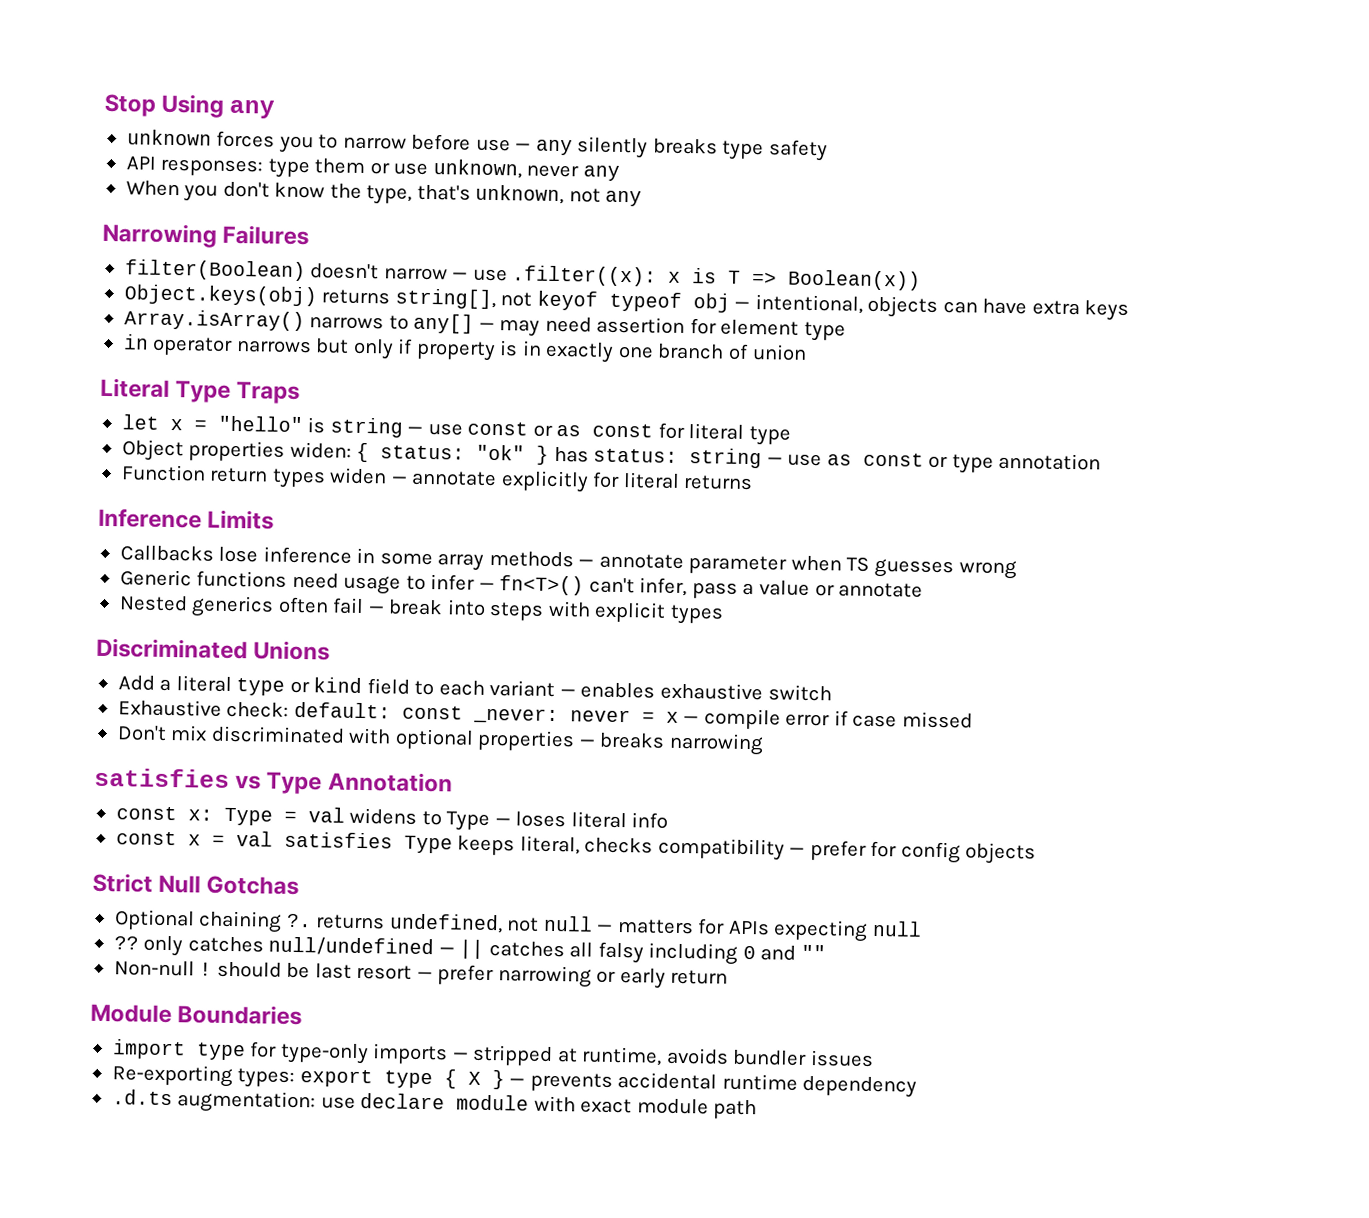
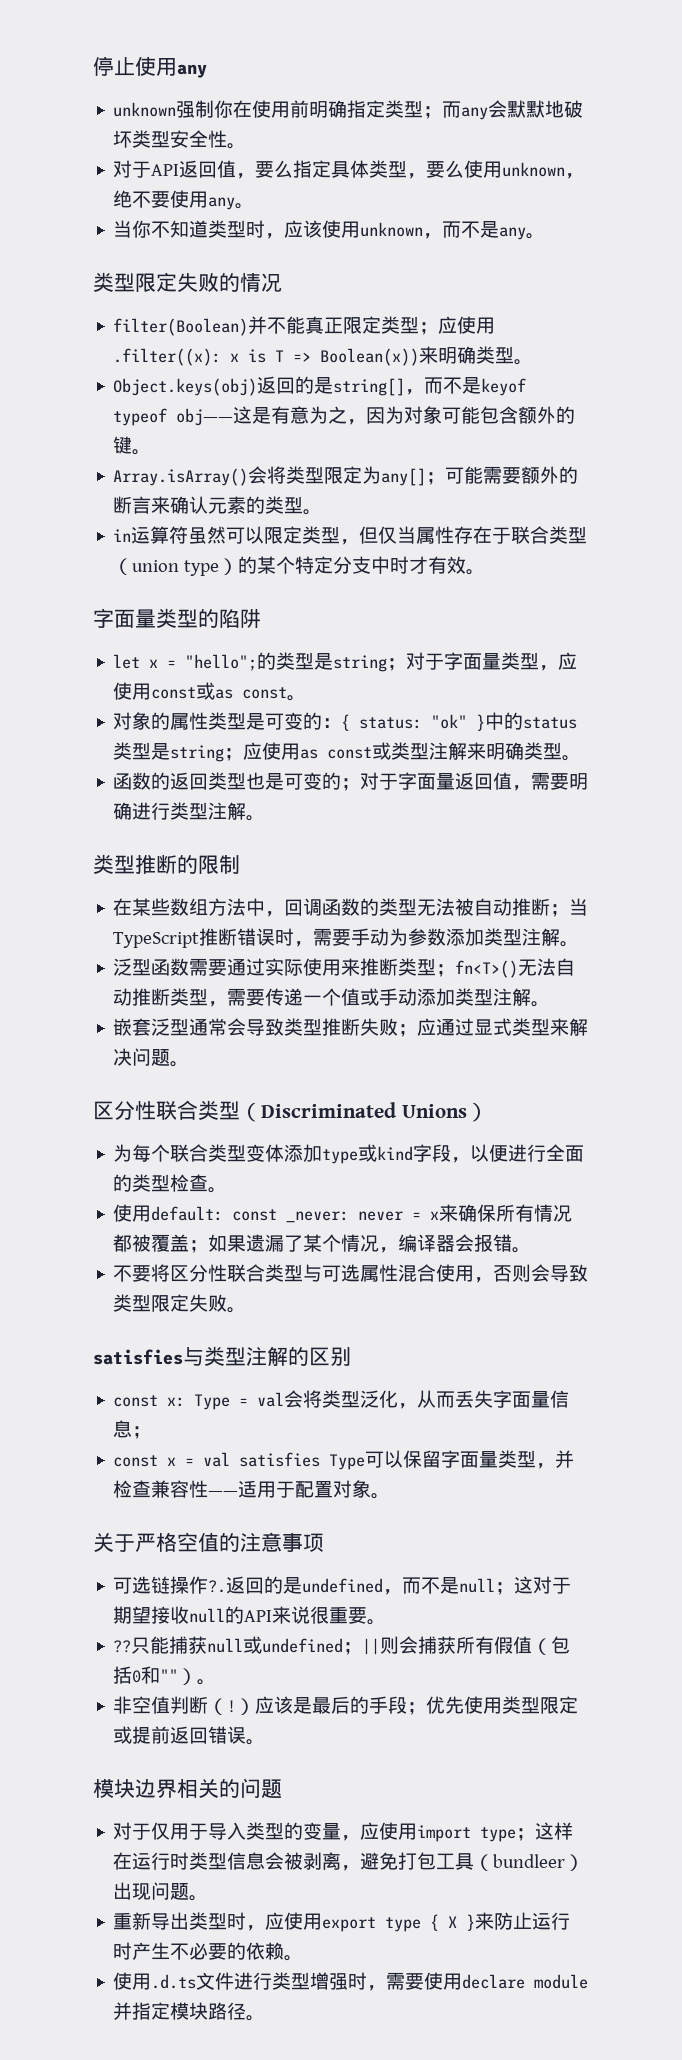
[104,93,225,118] Stop Using -> [93,56,177,76] 停止使用
[216,130,828,162] [125,156,620,181] [125,180,643,207] [102,222,310,248] [124,259,508,282] forces you to narrow before use — any silently breaks type safety // API responses: type them or use unknown, never any // When you don't know the type, that's unknown, not any // Narrowing Failures // filter(Boolean) doesn't narrow — use -> [176,100,584,120] [113,130,247,149] [113,160,585,179] [113,190,255,210] [113,220,546,240] [93,272,282,293] [113,316,496,336] 强制你在使用前明确指定类型；而any会默默地破坏类型安全性。 // 对于API返回值，要么指定具体类型，要么使用unknown，绝不要使用any。 // 当你不知道类型时，应该使用unknown，而不是any。 // 类型限定失败的情况 // filter(Boolean)并不能真正限定类型；应使用
[123,284,1130,321] [123,309,846,342] [122,334,807,363] [100,377,301,405] [121,414,791,446] [121,439,1102,474] [120,464,754,493] [98,507,275,530] [119,545,1017,580] [119,569,924,599] [118,595,724,625] [96,637,331,661] [117,675,832,702] [117,699,290,718] // Object.keys(obj) returns string[], not keyof typeof obj — intentional, objects can have extra keys // Array.isArray() narrows to any[] — may need assertion for element type // in operator narrows but only if property is in exactly one branch of union // Literal Type Traps // let x = "hello" is string — use const or as const for literal type // Object properties widen: { status: "ok" } has status: string — use as const or type annotation // Function return types widen — annotate explicitly for literal returns // Inference Limits // Callbacks lose inference in some array methods — annotate parameter when TS guesses wrong // Generic functions need usage to infer — fn<T>() can't infer, pass a value or annotate // Nested generics often fail — break into steps with explicit types // Discriminated Unions // Add a literal type or kind field to each variant — enables exhaustive switch // Exhaustive check: -> [419,346,534,365] [113,376,527,396] [113,406,576,426] [113,436,152,455] [113,466,579,486] [113,496,323,515] [113,526,588,545] [113,556,486,576] [93,608,261,628] [113,652,578,672] [113,682,307,701] [113,712,578,731] [113,742,582,762] [113,772,589,791] [113,802,266,821] [93,854,240,874] [113,898,589,917] [113,928,580,948] [113,958,576,978] [113,988,551,1007] [113,1018,589,1037] [113,1048,190,1067] [93,1100,488,1122] [113,1144,585,1164] [113,1174,228,1193] [113,1204,152,1222] 来明确类型。 // Object.keys(obj)返回的是string[]，而不是keyof typeof obj——这是有意为之，因为对象可能包含额外的键。 // Array.isArray()会将类型限定为any[]；可能需要额外的断言来确认元素的类型。 // in运算符虽然可以限定类型，但仅当属性存在于联合类型（union type）的某个特定分支中时才有效。 // 字面量类型的陷阱 // let x = "hello";的类型是string；对于字面量类型，应使用const或as const。 // 对象的属性类型是可变的：{ status: "ok" }中的status类型是string；应使用as const或类型注解来明确类型。 // 函数的返回类型也是可变的；对于字面量返回值，需要明确进行类型注解。 // 类型推断的限制 // 在某些数组方法中，回调函数的类型无法被自动推断；当TypeScript推断错误时，需要手动为参数添加类型注解。 // 泛型函数需要通过实际使用来推断类型；fn<T>()无法自动推断类型，需要传递一个值或手动添加类型注解。 // 嵌套泛型通常会导致类型推断失败；应通过显式类型来解决问题。 // 区分性联合类型（Discriminated Unions） // 为每个联合类型变体添加type或kind字段，以便进行全面的类型检查。 // 使用
[683,708,973,730] [116,725,764,756] [94,767,453,795] — compile error if case missed // Don't mix discriminated with optional properties — breaks narrowing // satisfies vs Type Annotation -> [439,1204,573,1222] [113,1234,532,1253] [113,1264,589,1283] [113,1294,247,1313] [93,1346,351,1366] 来确保所有情况都被覆盖；如果遗漏了某个情况，编译器会报错。 // 不要将区分性联合类型与可选属性混合使用，否则会导致类型限定失败。 // satisfies与类型注解的区别
[349,807,669,832] widens to Type — loses literal info -> [284,1390,570,1409] [113,1420,152,1439] 会将类型泛化，从而丢失字面量信息；
[457,835,1037,865] [92,872,300,896] [113,909,922,942] [113,935,826,965] [113,960,729,989] [90,1003,303,1026] [111,1039,874,1067] [111,1064,296,1089] keeps literal, checks compatibility — prefer for config objects // Strict Null Gotchas // Optional chaining ?. returns undefined, not null — matters for APIs expecting null // ?? only catches null/undefined — || catches all falsy including 0 and "" // Non-null ! should be last resort — prefer narrowing or early return // Module Boundaries // import type for type-only imports — stripped at runtime, avoids bundler issues // Re-exporting types: -> [365,1450,575,1469] [113,1480,391,1499] [93,1532,324,1552] [113,1576,572,1595] [113,1606,387,1625] [113,1636,571,1655] [113,1666,217,1685] [113,1696,579,1715] [113,1726,266,1745] [93,1778,282,1799] [113,1822,574,1842] [113,1852,585,1871] [113,1882,209,1901] [113,1912,323,1931] 可以保留字面量类型，并检查兼容性——适用于配置对象。 // 关于严格空值的注意事项 // 可选链操作?.返回的是undefined，而不是null；这对于期望接收null的API来说很重要。 // ??只能捕获null或undefined；||则会捕获所有假值（包括0和""）。 // 非空值判断（!）应该是最后的手段；优先使用类型限定或提前返回错误。 // 模块边界相关的问题 // 对于仅用于导入类型的变量，应使用import type；这样在运行时类型信息会被剥离，避免打包工具（bundleer）出现问题。 // 重新导出类型时，应使用
[509,1072,918,1098] [111,1089,758,1120] — prevents accidental runtime dependency // .d.ts augmentation: use declare module with exact module path -> [475,1912,571,1930] [113,1942,304,1961] [113,1972,589,1991] [113,2002,266,2021] 来防止运行时产生不必要的依赖。 // 使用.d.ts文件进行类型增强时，需要使用declare module并指定模块路径。

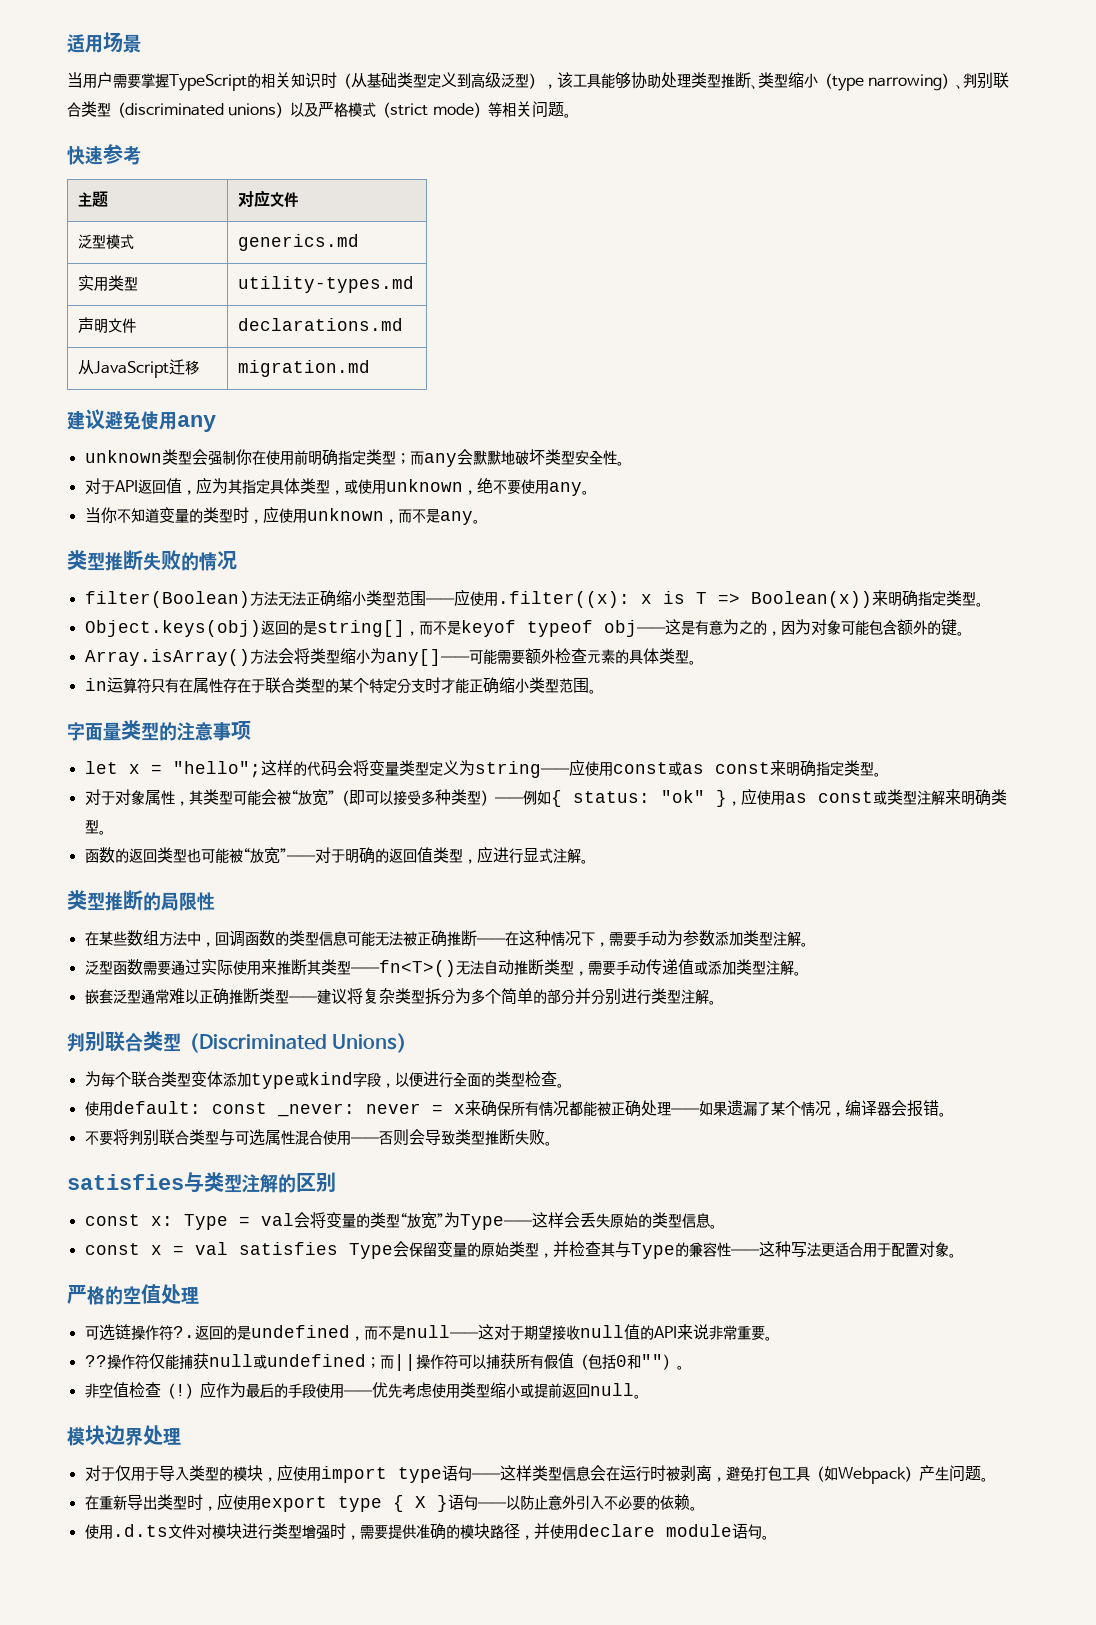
[93,56,135,76] 停止 -> [67,32,141,53] [67,72,1010,91] [67,101,571,118] [67,144,141,165] [77,191,108,207] [237,190,298,208] [77,234,134,250] [237,234,359,251] [77,275,138,291] [237,276,414,293] [77,317,136,333] [237,318,403,331] [77,359,199,378] [237,360,370,377] [67,409,141,430] 适用场景 // 当用户需要掌握TypeScript的相关知识时（从基础类型定义到高级泛型），该工具能够协助处理类型推断、类型缩小（type narrowing）、判别联合类型（discriminated unions）以及严格模式（strict mode）等相关问题。 // 快速参考 // 主题 | 对应文件 // 泛型模式 | generics.md // 实用类型 | utility-types.md // 声明文件 | declarations.md // 从JavaScript迁移 | migration.md // 建议避免
(177, 109) none -> [161,449,208,465] 类型会
[255,160,294,178] 要么 -> [195,477,242,494] 应为其
[426,160,465,178] 要么 -> [343,479,358,494] 或
[208,220,323,239] 类型时，应该 -> [158,506,279,524] 变量的类型时，应
[135,272,177,292] 限定 -> [105,550,143,571] 推断
[248,316,439,335] 并不能真正限定类型； -> [249,590,455,607] 方法无法正确缩小类型范围——
(477, 355) none -> [917,591,946,606] 指定
(348, 415) none -> [752,620,767,635] 的
[248,466,579,486] [113,496,323,515] [113,526,417,545] 会将类型限定为any[]；可能需要额外的断言来确认元素的类型。 // in运算符虽然可以限定类型，但仅当 -> [249,648,696,666] [84,677,193,694] 方法会将类型缩小为any[]——可能需要额外检查元素的具体类型。 // in运算符只有在
[113,558,239,576] （union type） -> (325, 686) none
[371,556,467,574] 中时才有效 -> [424,677,589,694] 时才能正确缩小类型范围
[219,609,261,628] 陷阱 -> [177,721,251,741] 注意事项
[257,652,559,672] 的类型是string；对于字面量类型， -> [260,760,570,778] 这样的代码会将变量类型定义为string——
[287,695,307,701] [113,712,578,731] [113,742,244,762] 。 // 对象的属性类型是可变的：{ status: "ok" }中的status类型是string； -> [769,760,881,777] [84,789,741,807] 来明确指定类型。 // 对于对象属性，其类型可能会被“放宽”（即可以接受多种类型）——例如{ status: "ok" }，
[265,772,589,791] [113,802,209,820] 是可变的；对于字面量返回值，需要明确进行类型 -> [200,846,553,864] 可能被“放宽”——对于明确的返回值类型，应进行显式
[198,855,240,874] 限制 -> [161,892,215,911] 局限性
[417,898,589,917] [113,928,295,948] 无法被自动推断；当TypeScript推断错误时 -> [318,930,595,947] 信息可能无法被正确推断——在这种情况下
[398,958,519,978] 类型；fn<T>() -> [306,959,456,977] 其类型——fn<T>()
[265,988,418,1006] 传递一个值或手动 -> [615,959,708,975] 手动传递值或
[227,1018,589,1037] [113,1048,190,1067] [93,1101,156,1120] 会导致类型推断失败；应通过显式类型来解决问题。 // 区分性 -> [168,988,716,1005] [67,1031,105,1052] 难以正确推断类型——建议将复杂类型拆分为多个简单的部分并分别进行类型注解。 // 判别
[132,1234,209,1253] 被覆盖； -> [582,1100,700,1117] 能被正确处理——
[170,1264,228,1282] 区分性 -> [128,1129,159,1146] 判别
[474,1277,494,1283] ， -> [350,1137,380,1143] ——
[151,1294,190,1312] 限定 -> [484,1129,515,1146] 推断
[322,1390,570,1409] [113,1420,152,1439] 类型泛化，从而丢失字面量信息； -> [325,1212,717,1230] 变量的类型“放宽”为Type——这样会丢失原始的类型信息。
[365,1450,575,1469] [113,1480,391,1499] [93,1532,324,1552] 可以保留字面量类型，并检查兼容性——适用于配置对象。 // 关于严格空值的注意事项 -> [392,1241,956,1259] [67,1284,199,1305] 会保留变量的原始类型，并检查其与Type的兼容性——这种写法更适合用于配置对象。 // 严格的空值处理
(209, 1585) none -> [158,1325,173,1340] 符
[459,1578,515,1595] null； -> [405,1325,479,1338] null——
(226, 1615) none -> [623,1324,640,1340] 值
[310,1606,330,1624] 很 -> [708,1325,737,1340] 非常
[131,1637,151,1654] 只 -> [106,1353,165,1369] 操作符仅
[362,1636,419,1655] ||则会 -> [379,1354,486,1371] 而||操作符可以
[170,1696,209,1714] 判断 -> [128,1382,161,1398] 检查
[274,1696,313,1714] 该是 -> [215,1382,246,1398] 作为
[407,1696,465,1715] ；优先 -> [315,1382,432,1398] 使用——优先考虑
[540,1696,579,1714] 限定 -> [489,1382,520,1398] 缩小
[208,1726,247,1744] 错误 -> [589,1383,634,1396] null
[177,1778,282,1799] 相关的问题 -> [143,1425,181,1446] 处理
[303,1822,342,1840] 变量 -> [232,1465,263,1481] 模块
[516,1822,574,1841] [113,1852,190,1870] ；这样在运行时 -> [441,1465,532,1481] 语句——这样
(285, 1861) none -> [605,1465,666,1481] 在运行时
[493,1854,585,1871] [113,1882,209,1901] bundleer）出现问题。 // -> [823,1465,988,1484] [84,1495,99,1510] 如Webpack）产生问题。 // 在
[475,1912,571,1930] [113,1942,171,1960] 来防止运行时产生 -> [447,1494,604,1510] 语句——以防止意外引入
(235, 1981) none -> [195,1523,242,1539] 对模块
[424,1972,589,1990] [113,2002,247,2020] 使用declare module并指定模块路径 -> [387,1523,762,1540] 提供准确的模块路径，并使用declare module语句

